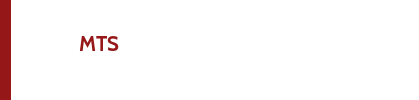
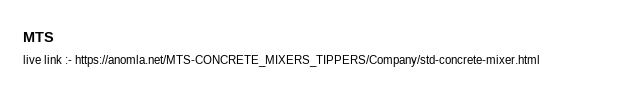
(119, 43) none -> [23,55,541,67] // live link :- https://anomla.net/MTS-CONCRETE_MIXERS_TIPPERS/Company/std-concrete-mixer.html

